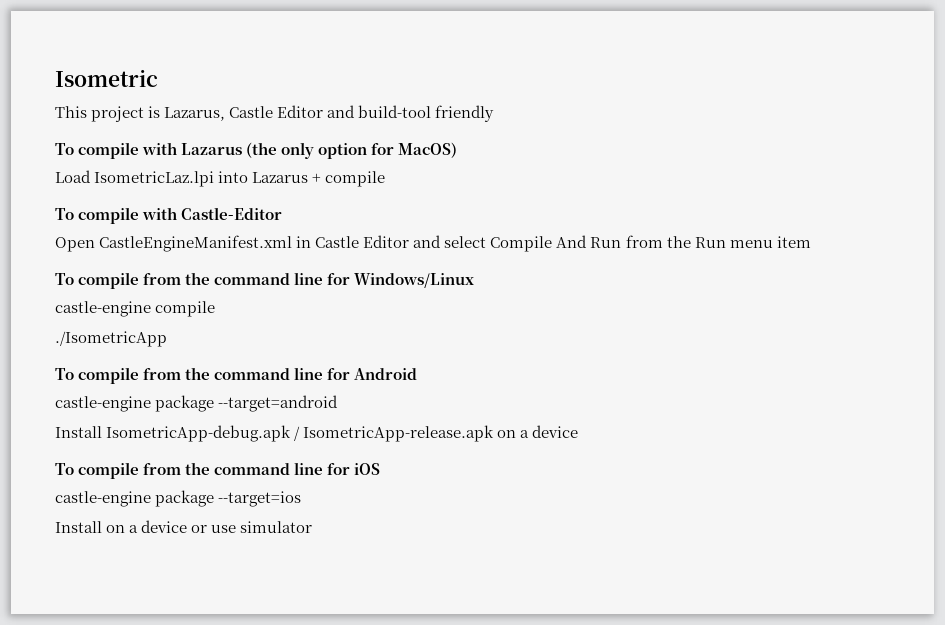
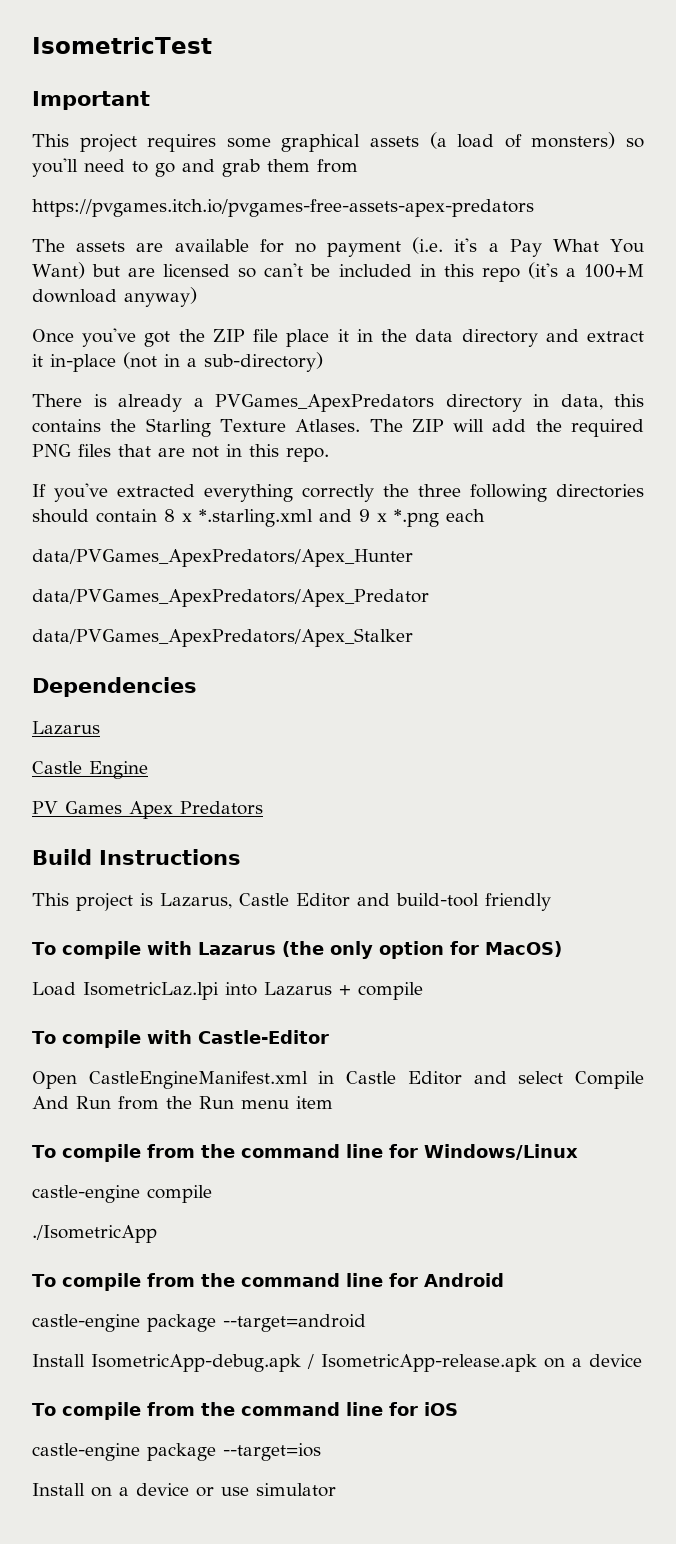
[55,69,158,87] Isometric -> [32,37,212,54] [32,91,150,110] [32,132,645,152] [32,158,358,177] [32,199,534,217] [32,237,645,257] [32,262,644,282] [32,287,197,307] [32,328,644,347] [32,352,323,372] [32,394,644,412] [32,418,644,437] [32,444,329,462] [32,483,644,502] [32,509,485,527] [32,549,413,567] [32,589,429,607] [32,628,413,647] [32,677,197,697] [32,721,100,735] [32,761,148,779] [32,801,263,819] [32,849,241,865] IsometricTest // Important // This project requires some graphical assets (a load of monsters) so you'll need to go and grab them from // https://pvgames.itch.io/pvgames-free-assets-apex-predators // The assets are available for no payment (i.e. it's a Pay What You Want) but are licensed so can't be included in this repo (it's a 100+M download anyway) // Once you've got the ZIP file place it in the data directory and extract it in-place (not in a sub-directory) // There is already a PVGames_ApexPredators directory in data, this contains the Starling Texture Atlases. The ZIP will add the required PNG files that are not in this repo. // If you've extracted everything correctly the three following directories should contain 8 x *.starling.xml and 9 x *.png each // data/PVGames_ApexPredators/Apex_Hunter // data/PVGames_ApexPredators/Apex_Predator // data/PVGames_ApexPredators/Apex_Stalker // Dependencies // Lazarus // Castle Engine // PV Games Apex Predators // Build Instructions

